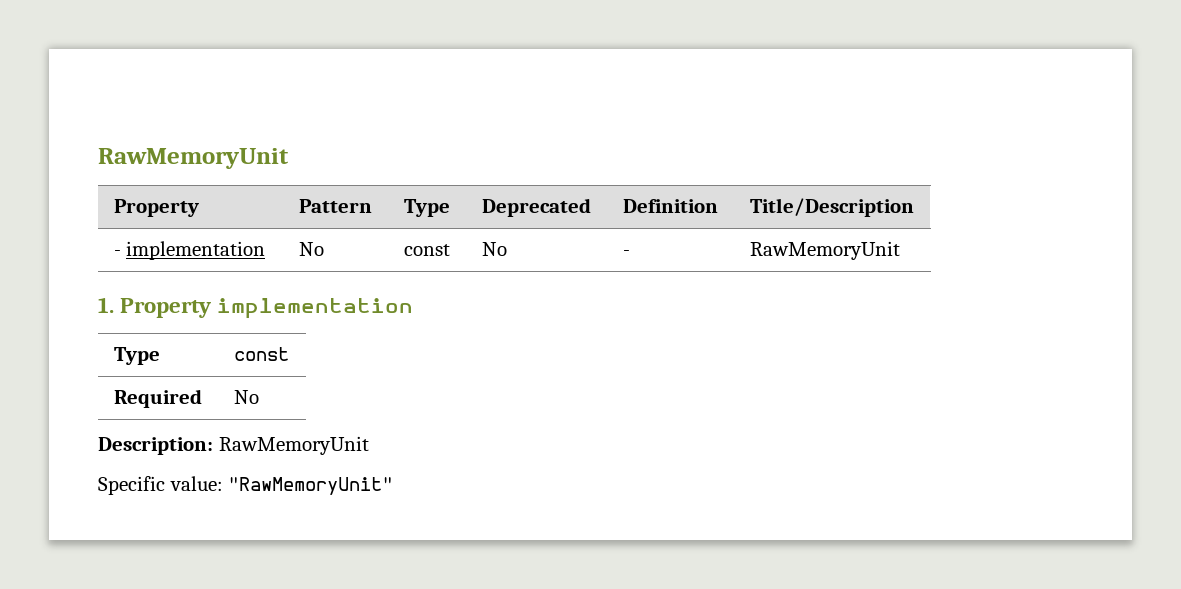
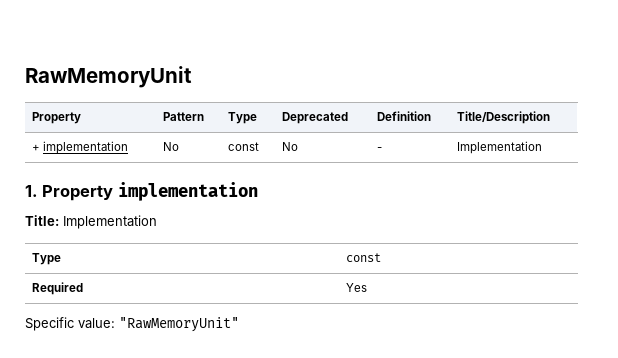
[113,250,121,256] - -> [31,144,40,151] +
[749,241,900,260] RawMemoryUnit -> [456,141,542,154] Implementation
(414, 308) none -> [25,215,157,229] // Title: Implementation
[233,390,259,404] [98,436,369,455] No // Description: RawMemoryUnit -> [345,283,367,292] Yes

